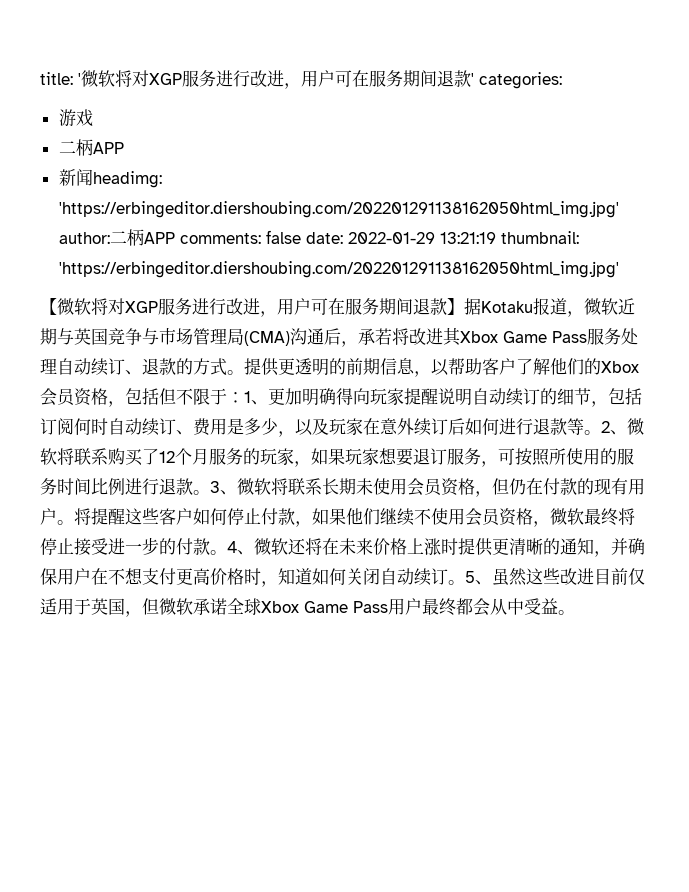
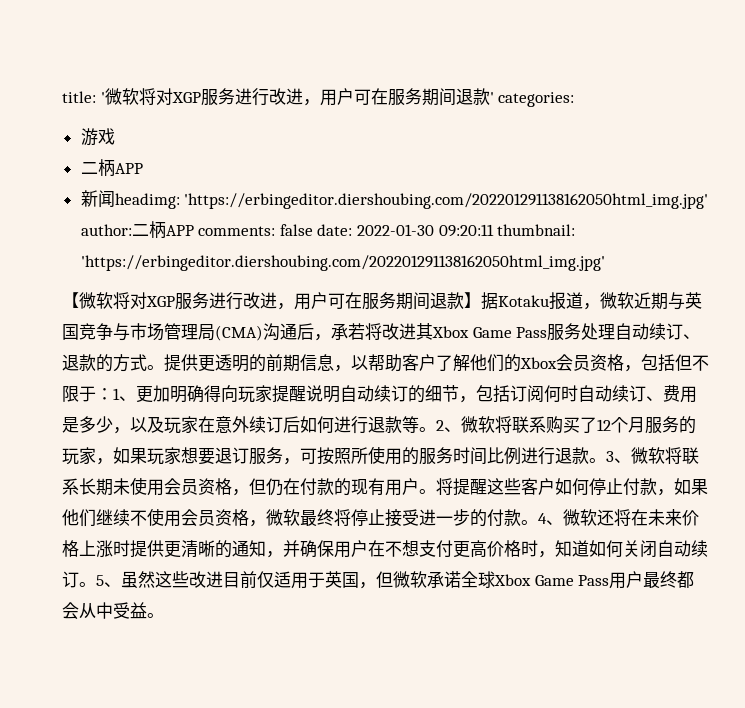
[347,232,496,244] 2022-01-29 13:21:19 -> [357,224,494,237] 2022-01-30 09:20:11

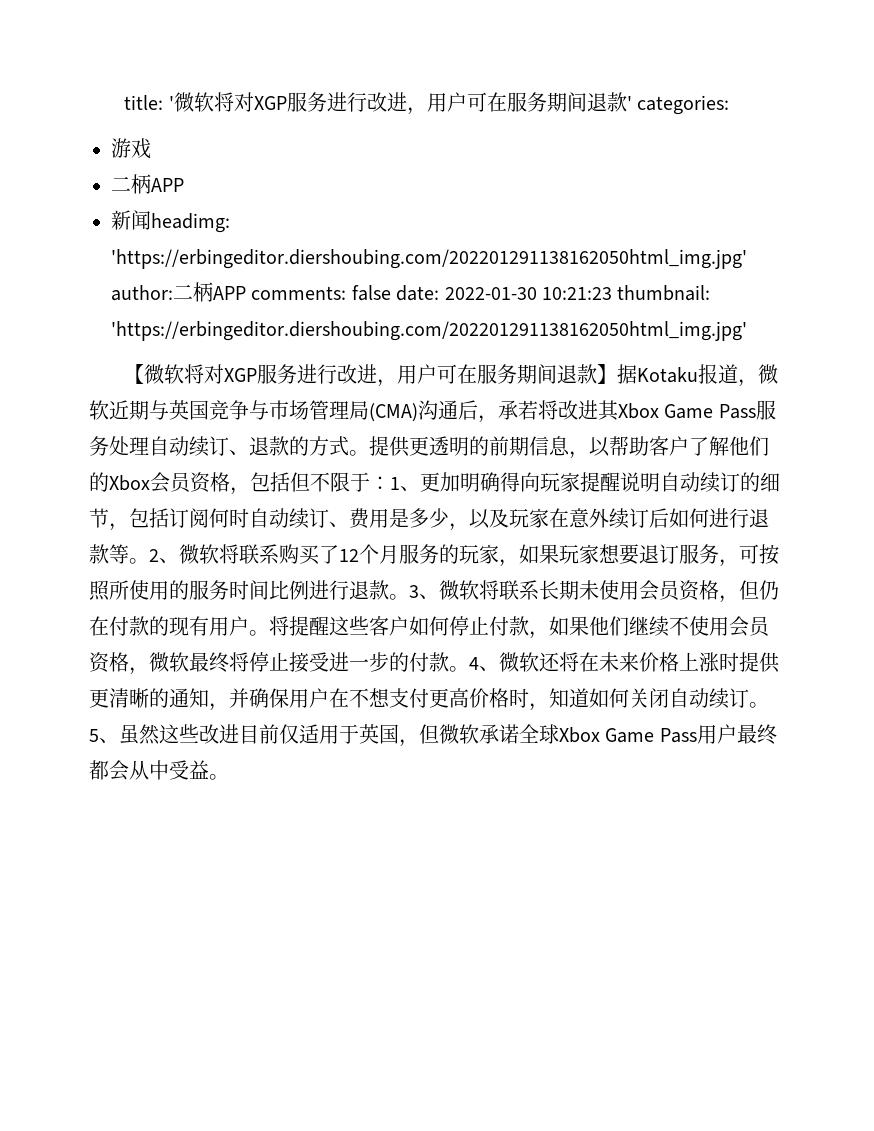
[438,224,494,237] 09:20:11 -> [541,287,612,300] 10:21:23

